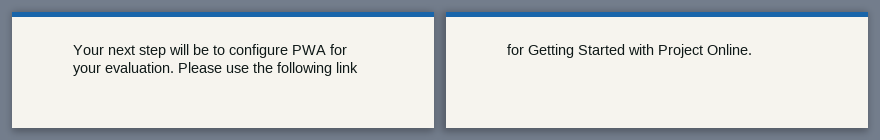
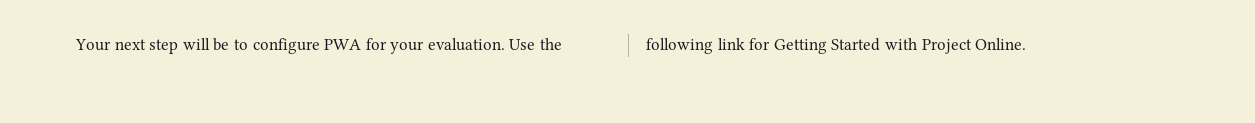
[178,62,249,73] Please use -> [509,39,536,50] Use

